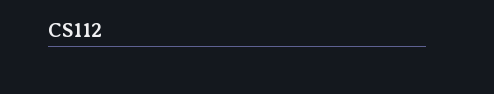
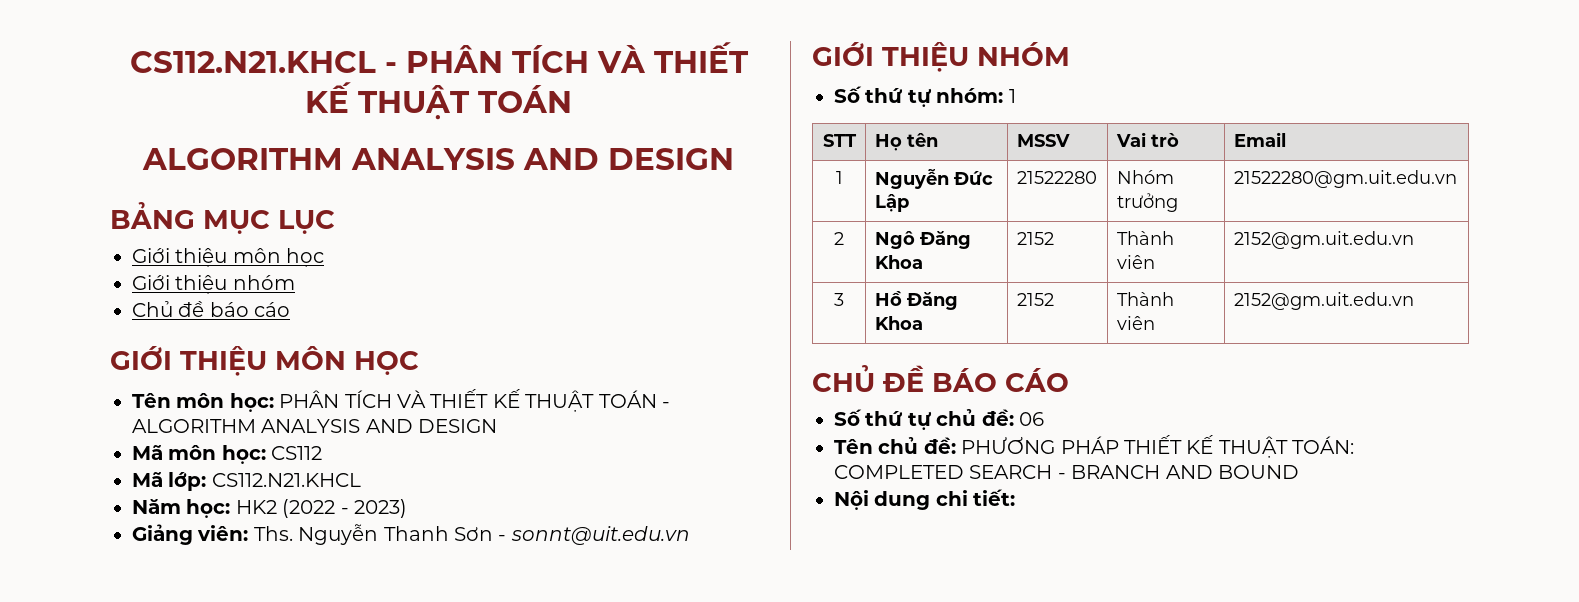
[48,23,102,37] CS112 -> [129,42,749,73] [305,82,572,120] [142,148,734,170] [110,202,335,234] [132,248,325,267] [132,275,295,294] [132,301,291,317] [110,346,419,376] [132,389,670,412] [132,419,498,433] [132,445,323,464] [132,472,361,491] [132,499,407,518] [132,524,690,545] [812,42,1070,72] [834,86,1016,107] [822,134,857,147] [874,133,938,151] [1016,134,1070,147] [1115,132,1179,147] [1233,132,1286,147] [835,171,843,184] [874,168,993,189] [874,194,909,212] [1016,171,1097,184] [1116,170,1174,184] [1116,193,1178,212] [1233,170,1457,188] [834,232,844,245] [874,231,971,249] [874,255,923,269] [1016,232,1054,245] [1116,231,1174,245] [1116,255,1155,269] [1233,231,1414,249] [834,293,844,306] [874,291,958,310] [874,316,923,330] [1016,293,1054,306] [1116,292,1174,306] [1116,316,1155,330] [1233,292,1414,310] [812,365,1069,392] [834,409,1044,430] [834,435,1355,458] [834,465,1299,479] [834,489,1016,510] CS112.N21.KHCL - PHÂN TÍCH VÀ THIẾT KẾ THUẬT TOÁN // ALGORITHM ANALYSIS AND DESIGN // BẢNG MỤC LỤC // Giới thiệu môn học // Giới thiệu nhóm // Chủ đề báo cáo // GIỚI THIỆU MÔN HỌC // Tên môn học: PHÂN TÍCH VÀ THIẾT KẾ THUẬT TOÁN - ALGORITHM ANALYSIS AND DESIGN // Mã môn học: CS112 // Mã lớp: CS112.N21.KHCL // Năm học: HK2 (2022 - 2023) // Giảng viên: Ths. Nguyễn Thanh Sơn - sonnt@uit.edu.vn // GIỚI THIỆU NHÓM // Số thứ tự nhóm: 1 // STT | Họ tên | MSSV | Vai trò | Email // 1 | Nguyễn Đức Lập | 21522280 | Nhóm trưởng | 21522280@gm.uit.edu.vn // 2 | Ngô Đăng Khoa | 2152 | Thành viên | 2152@gm.uit.edu.vn // 3 | Hồ Đăng Khoa | 2152 | Thành viên | 2152@gm.uit.edu.vn // CHỦ ĐỀ BÁO CÁO // Số thứ tự chủ đề: 06 // Tên chủ đề: PHƯƠNG PHÁP THIẾT KẾ THUẬT TOÁN: COMPLETED SEARCH - BRANCH AND BOUND // Nội dung chi tiết:

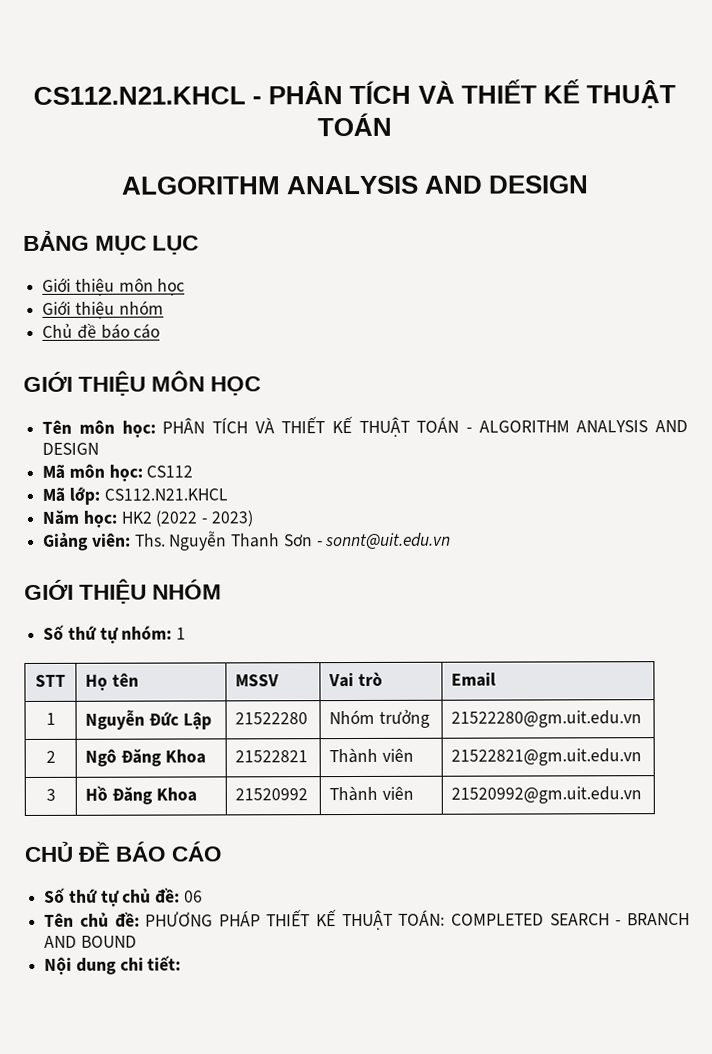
[1016,232,1054,245] [1116,231,1174,245] [1116,255,1155,269] [1233,231,1414,249] 2152 | Thành viên | 2152@gm.uit.edu.vn -> [235,750,309,763] [329,747,415,764] [451,748,643,766] 21522821 | Thành viên | 21522821@gm.uit.edu.vn
[1016,293,1054,306] [1116,292,1174,306] [1116,316,1155,330] [1233,292,1414,310] 2152 | Thành viên | 2152@gm.uit.edu.vn -> [235,788,309,801] [329,785,415,802] [451,786,643,804] 21520992 | Thành viên | 21520992@gm.uit.edu.vn

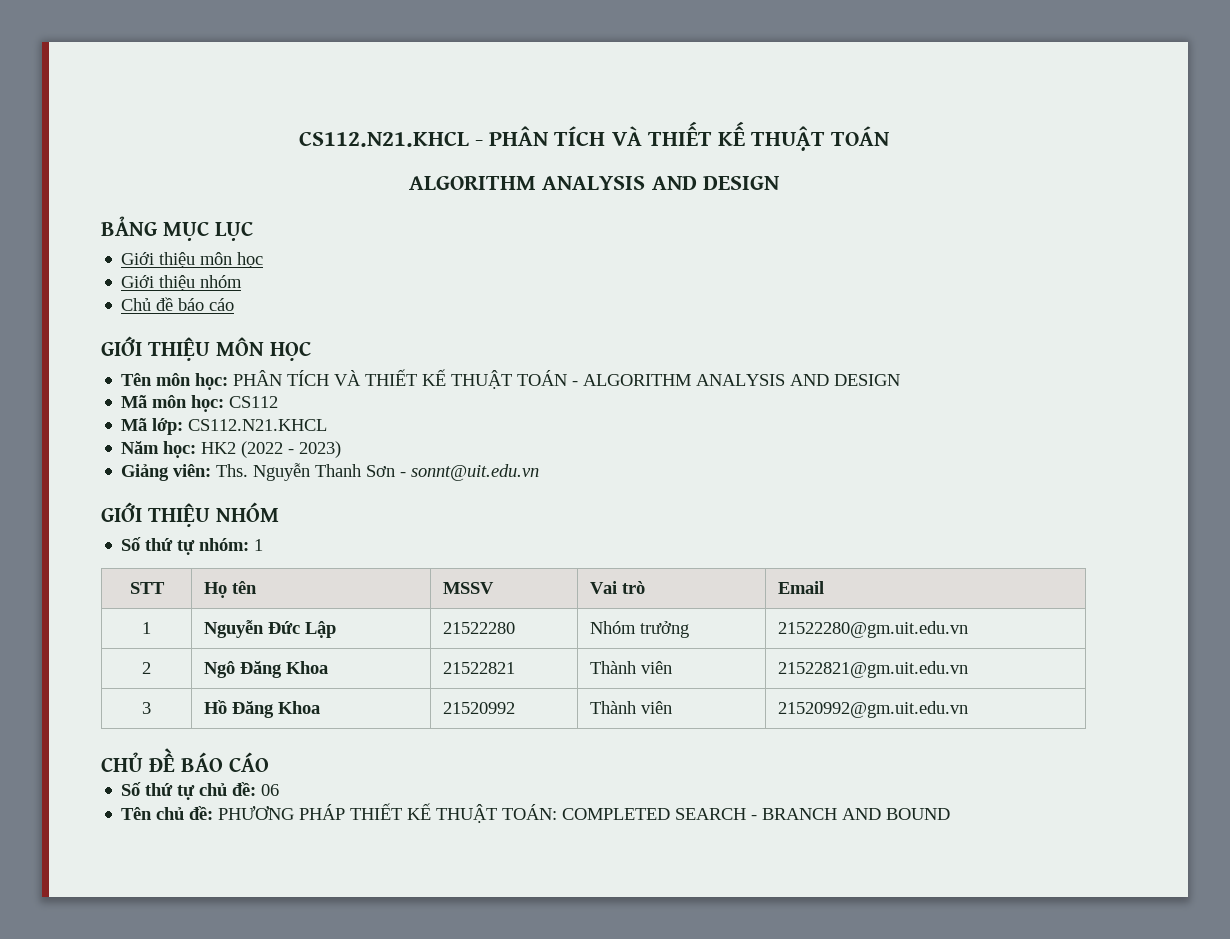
[44,955,182,975] // Nội dung chi tiết: -> (951, 814) none

